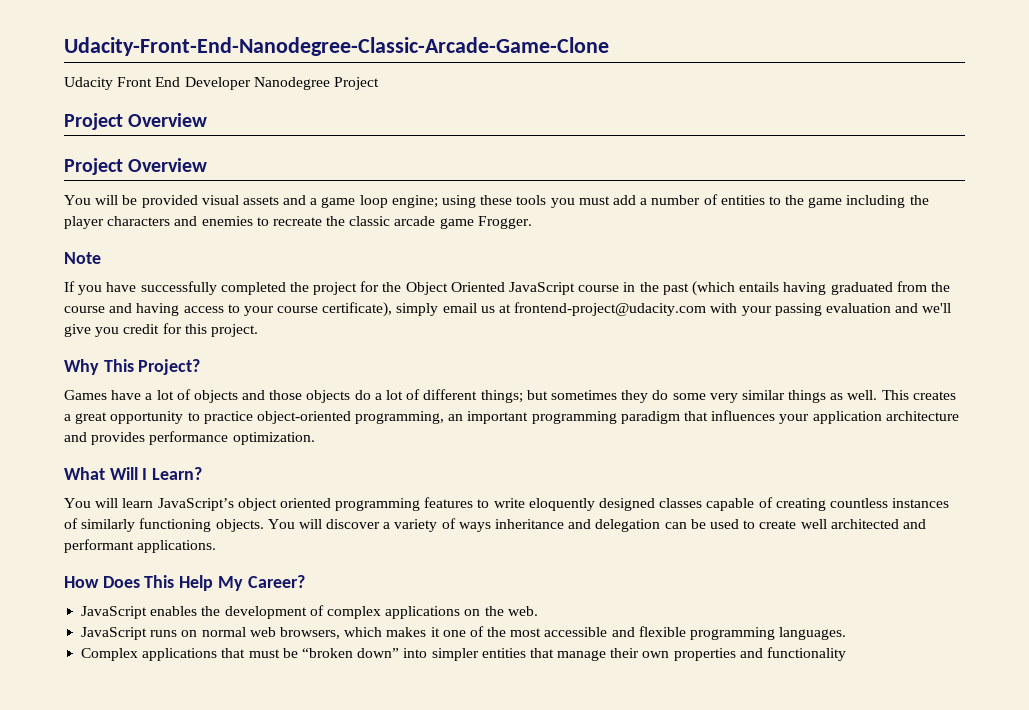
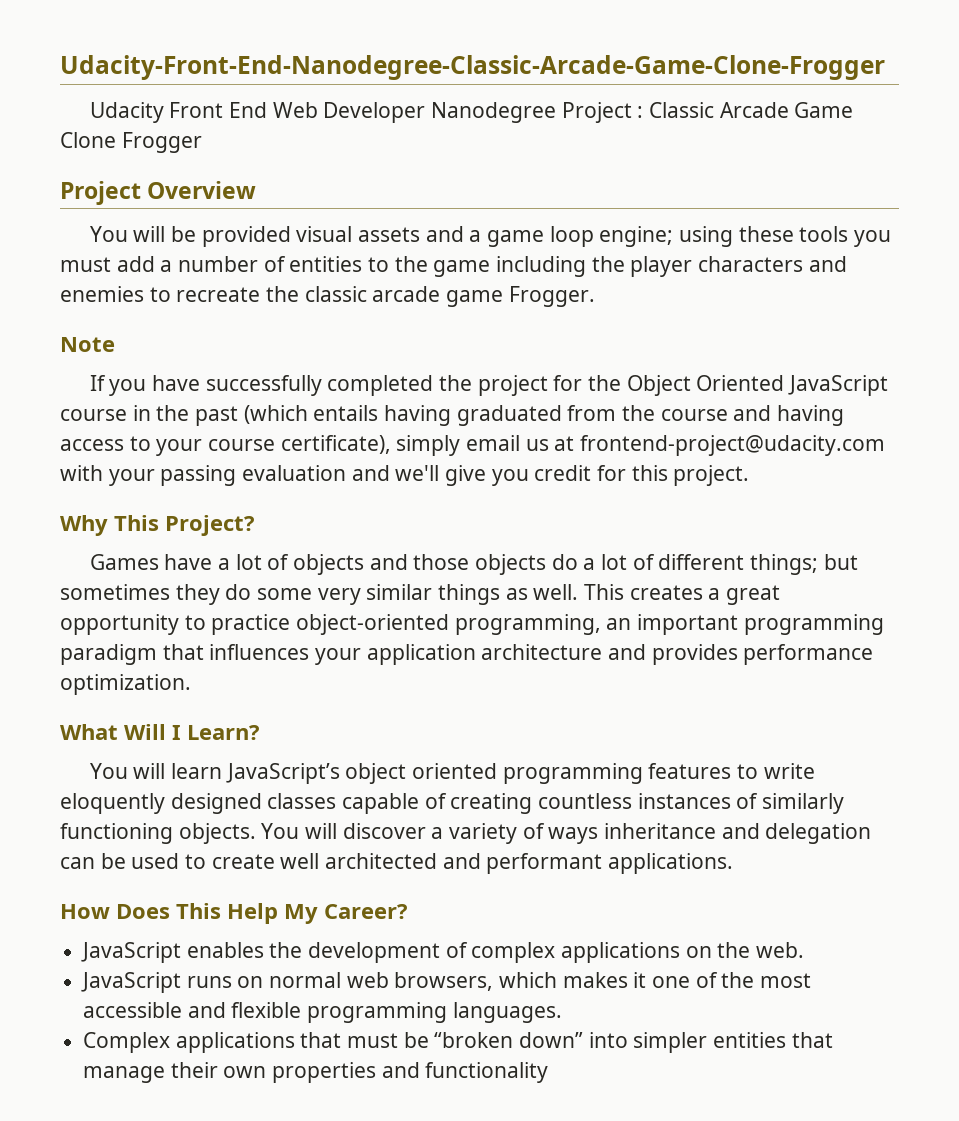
[64,37,609,56] Udacity-Front-End-Nanodegree-Classic-Arcade-Game-Clone -> [60,55,885,80] Udacity-Front-End-Nanodegree-Classic-Arcade-Game-Clone-Frogger
(181, 82) none -> [272,102,318,118] Web
[64,113,208,130] // Project Overview -> [637,102,854,118] [60,132,202,153] : Classic Arcade Game Clone Frogger

